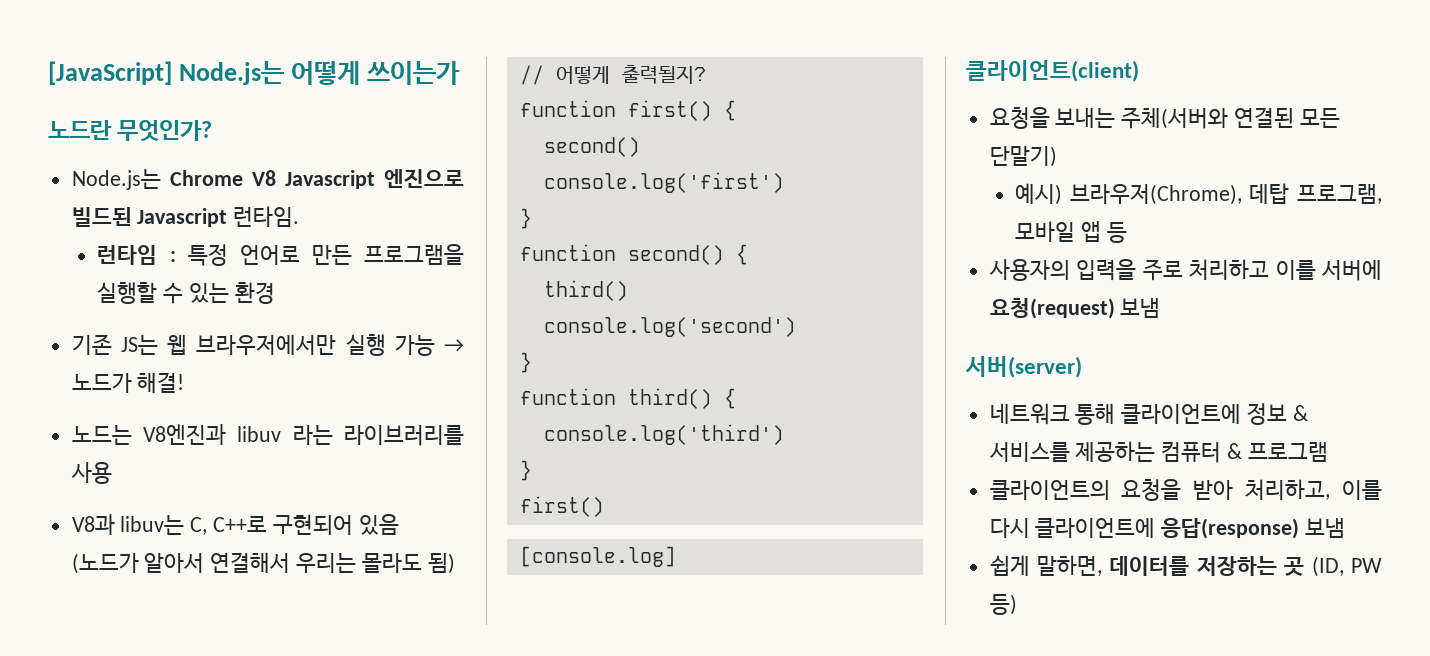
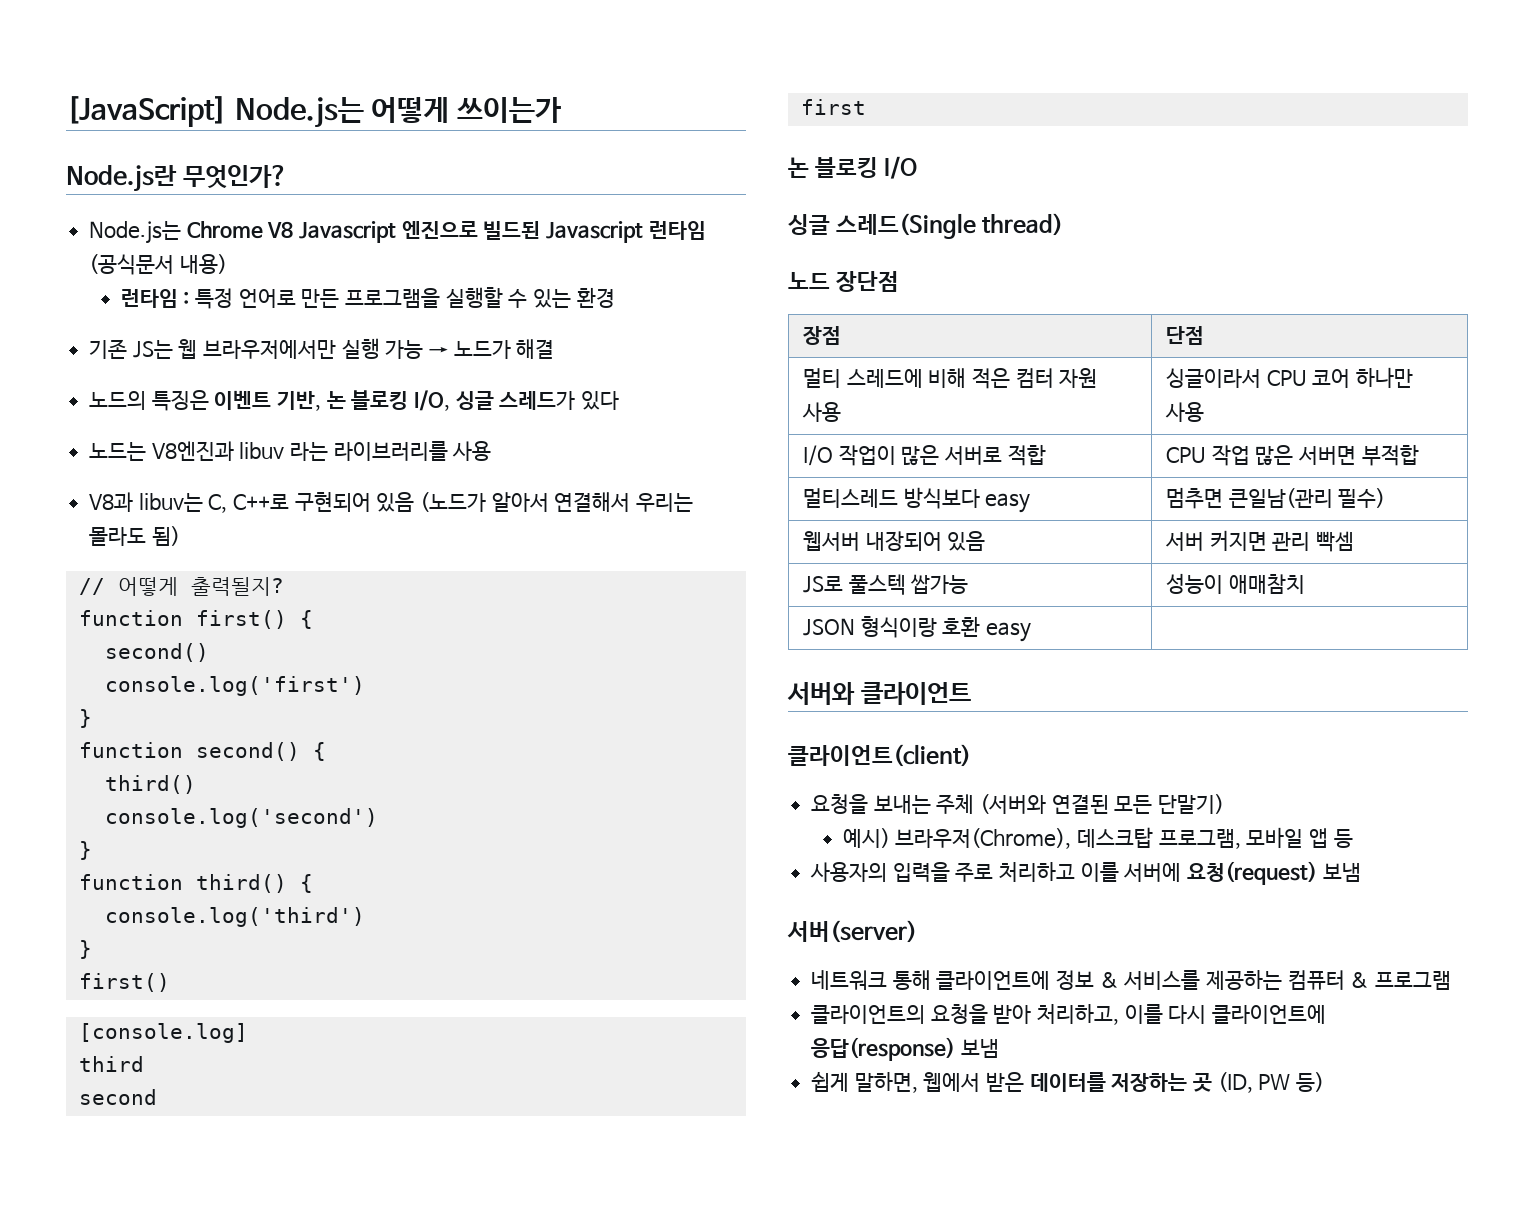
[48,120,112,140] 노드란 -> [66,165,177,192] Node.js란
[233,206,300,227] 런타임. -> [648,221,706,240] [89,254,227,275] 런타임 (공식문서 내용)
[137,372,185,393] 해결! -> [516,339,555,359] [89,390,620,411] 해결 // 노드의 특징은 이벤트 기반, 논 블로킹 I/O, 싱글 스레드가 있다
(676, 556) none -> [78,1056,144,1072] [78,1089,157,1105] [800,99,866,115] [788,156,918,179] [788,213,1064,239] [788,271,900,292] [802,326,841,345] [1165,326,1204,345] [802,368,1098,389] [801,402,841,422] [1165,367,1413,388] [1164,402,1204,422] [802,444,1046,466] [1165,444,1419,466] [802,487,1031,513] [1165,487,1386,509] [802,531,986,551] [1164,530,1354,552] [802,574,969,595] [1165,573,1305,594] [802,616,1031,642] [787,682,971,705] // third // second // first // 논 블로킹 I/O // 싱글 스레드(Single thread) // 노드 장단점 // 장점 | 단점 // 멀티 스레드에 비해 적은 컴터 자원 사용 | 싱글이라서 CPU 코어 하나만 사용 // I/O 작업이 많은 서버로 적합 | CPU 작업 많은 서버면 부적합 // 멀티스레드 방식보다 easy | 멈추면 큰일남(관리 필수) // 웹서버 내장되어 있음 | 서버 커지면 관리 빡셈 // JS로 풀스텍 쌉가능 | 성능이 애매참치 // JSON 형식이랑 호환 easy | // 서버와 클라이언트
[1121,107,1229,129] 주체(서버와 -> [936,794,1047,814] 주체 (서버와
[1249,183,1290,204] 데탑 -> [1076,827,1153,848] 데스크탑
(1103, 565) none -> [923,1072,1025,1092] 웹에서 받은

